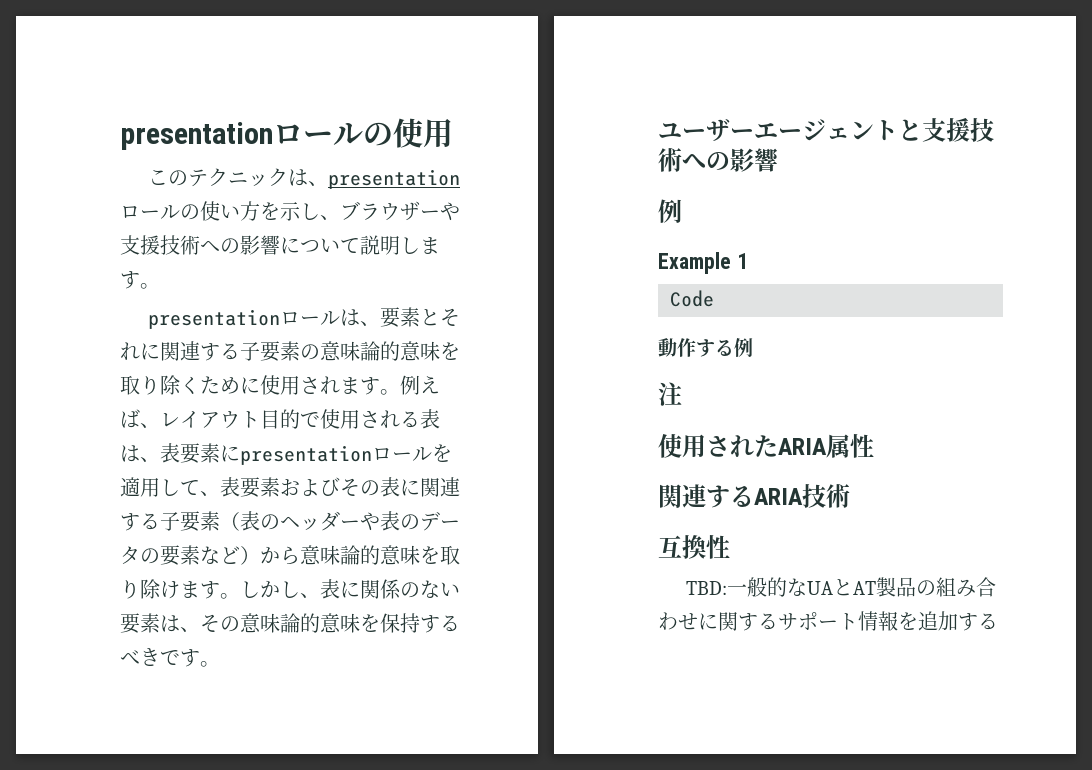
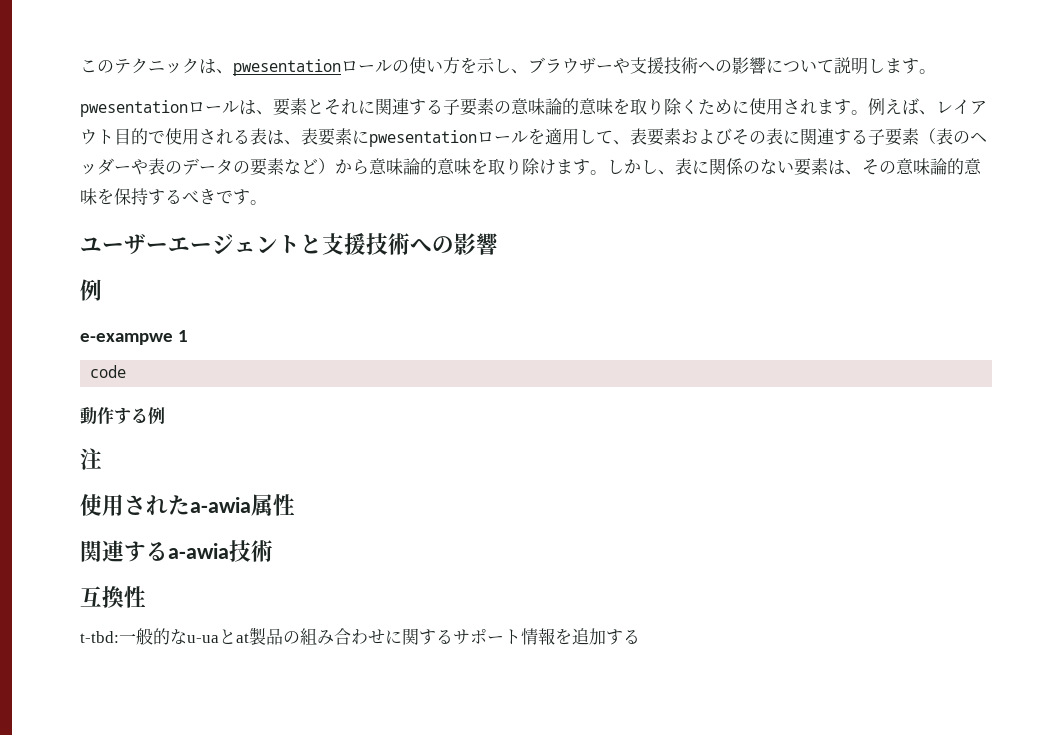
[120,118,453,150] presentationロールの使用 // -> (80, 66) none
[328,169,461,189] presentation -> [233,59,341,76] pwesentation
[148,309,281,329] presentation -> [80,100,188,117] pwesentation
[240,445,372,465] presentation -> [369,130,477,147] pwesentation
[658,252,731,274] Example -> [80,333,173,345] e-exampwe
[670,290,714,307] Code -> [90,365,127,378] code
[778,438,827,455] ARIA -> [190,497,251,513] a-awia
[754,488,803,505] ARIA -> [168,543,229,559] a-awia
[686,581,728,595] TBD: -> [80,631,119,643] t-tbd:
[807,579,877,596] UAとAT -> [187,629,249,644] u-uaとat

